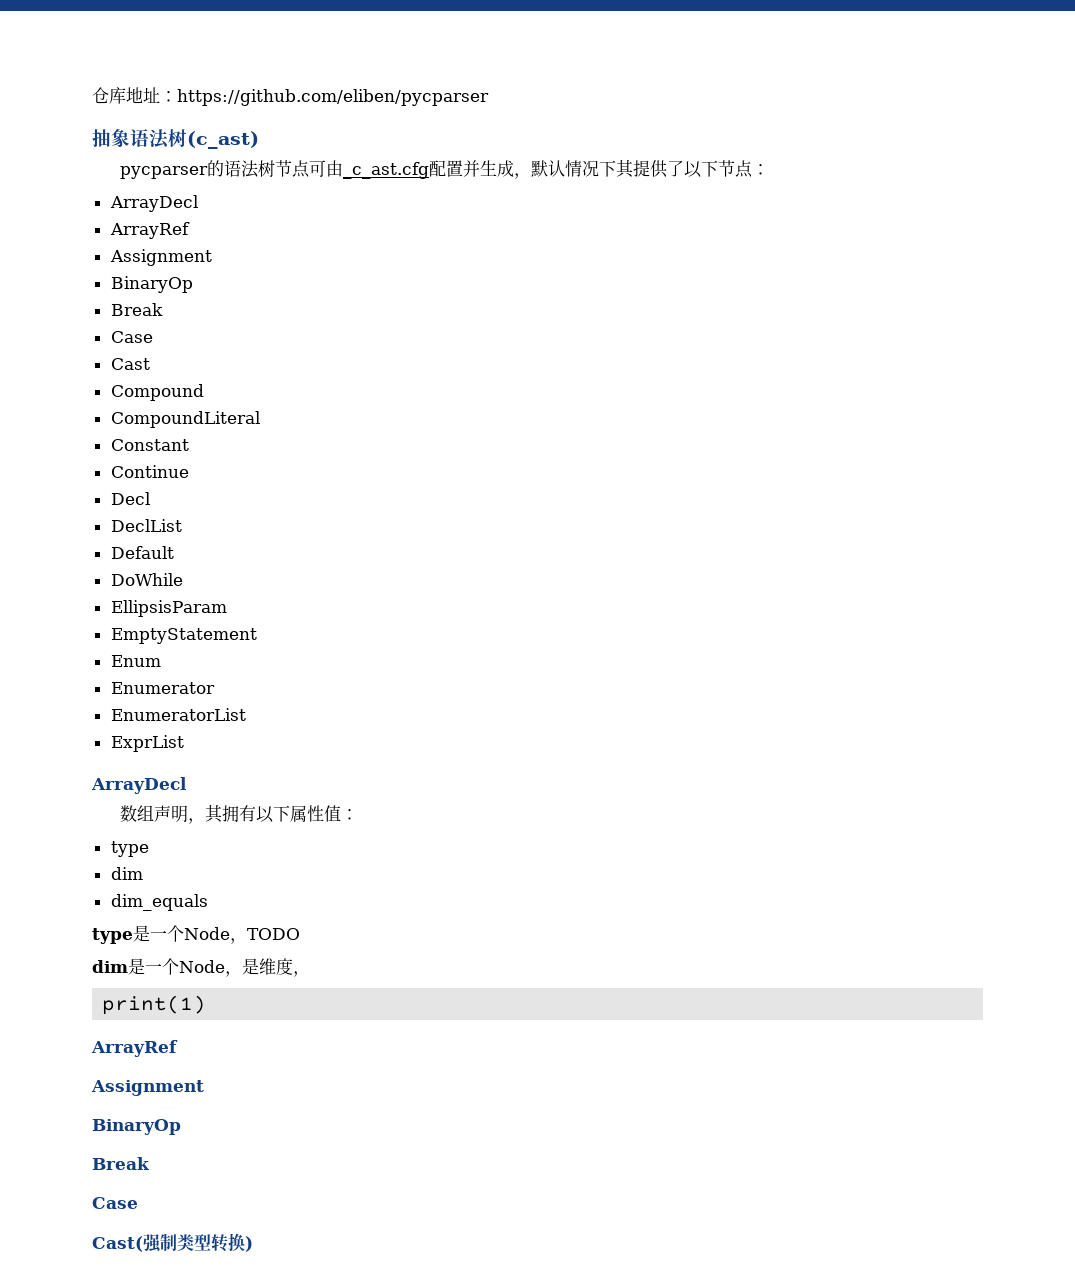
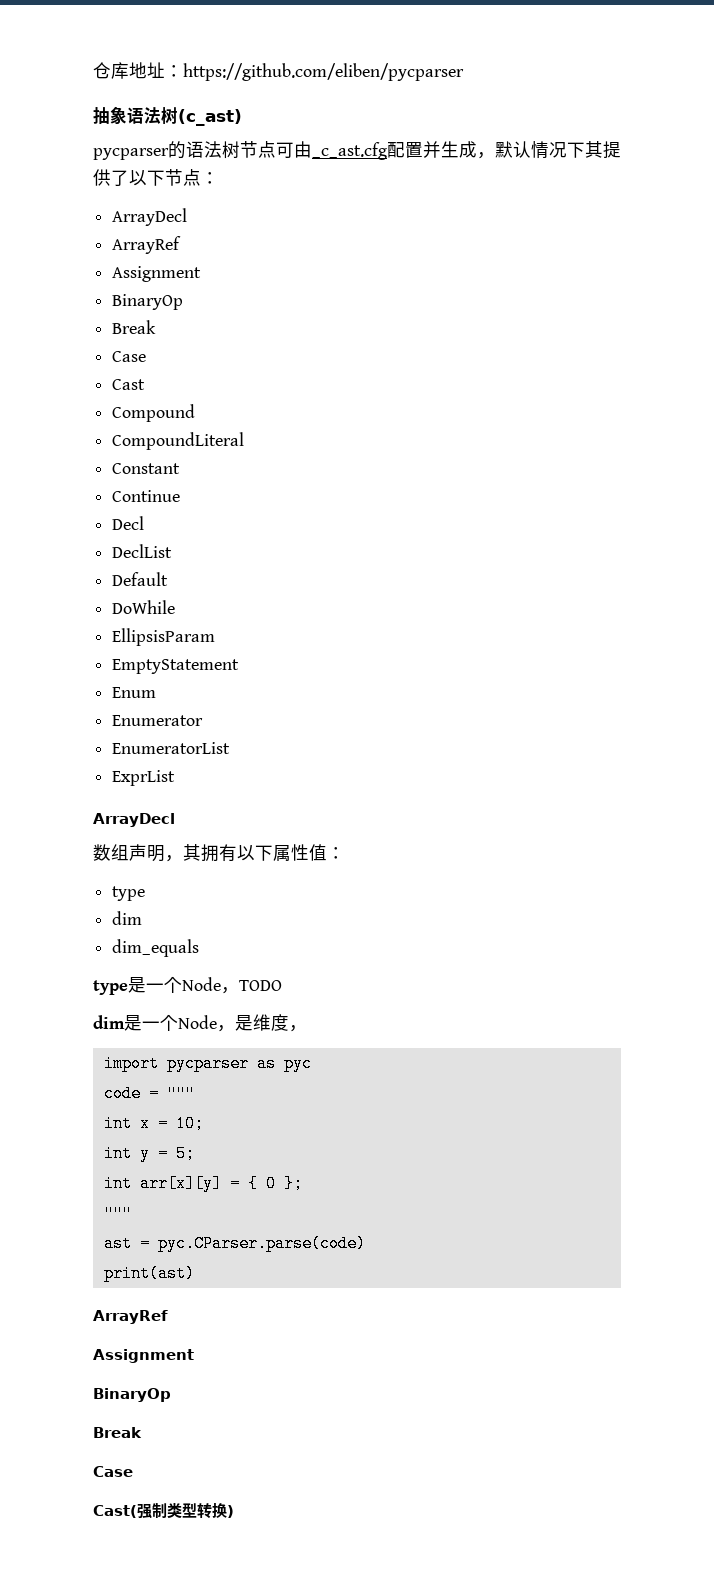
[102,995,207,1015] print(1) -> [103,1055,312,1072] [103,1085,195,1102] [103,1115,204,1132] [103,1145,195,1162] [103,1175,303,1192] [103,1205,132,1222] [103,1235,366,1252] [103,1265,195,1282] import pycparser as pyc // code = """ // int x = 10; // int y = 5; // int arr[x][y] = { 0 }; // """ // ast = pyc.CParser.parse(code) // print(ast)

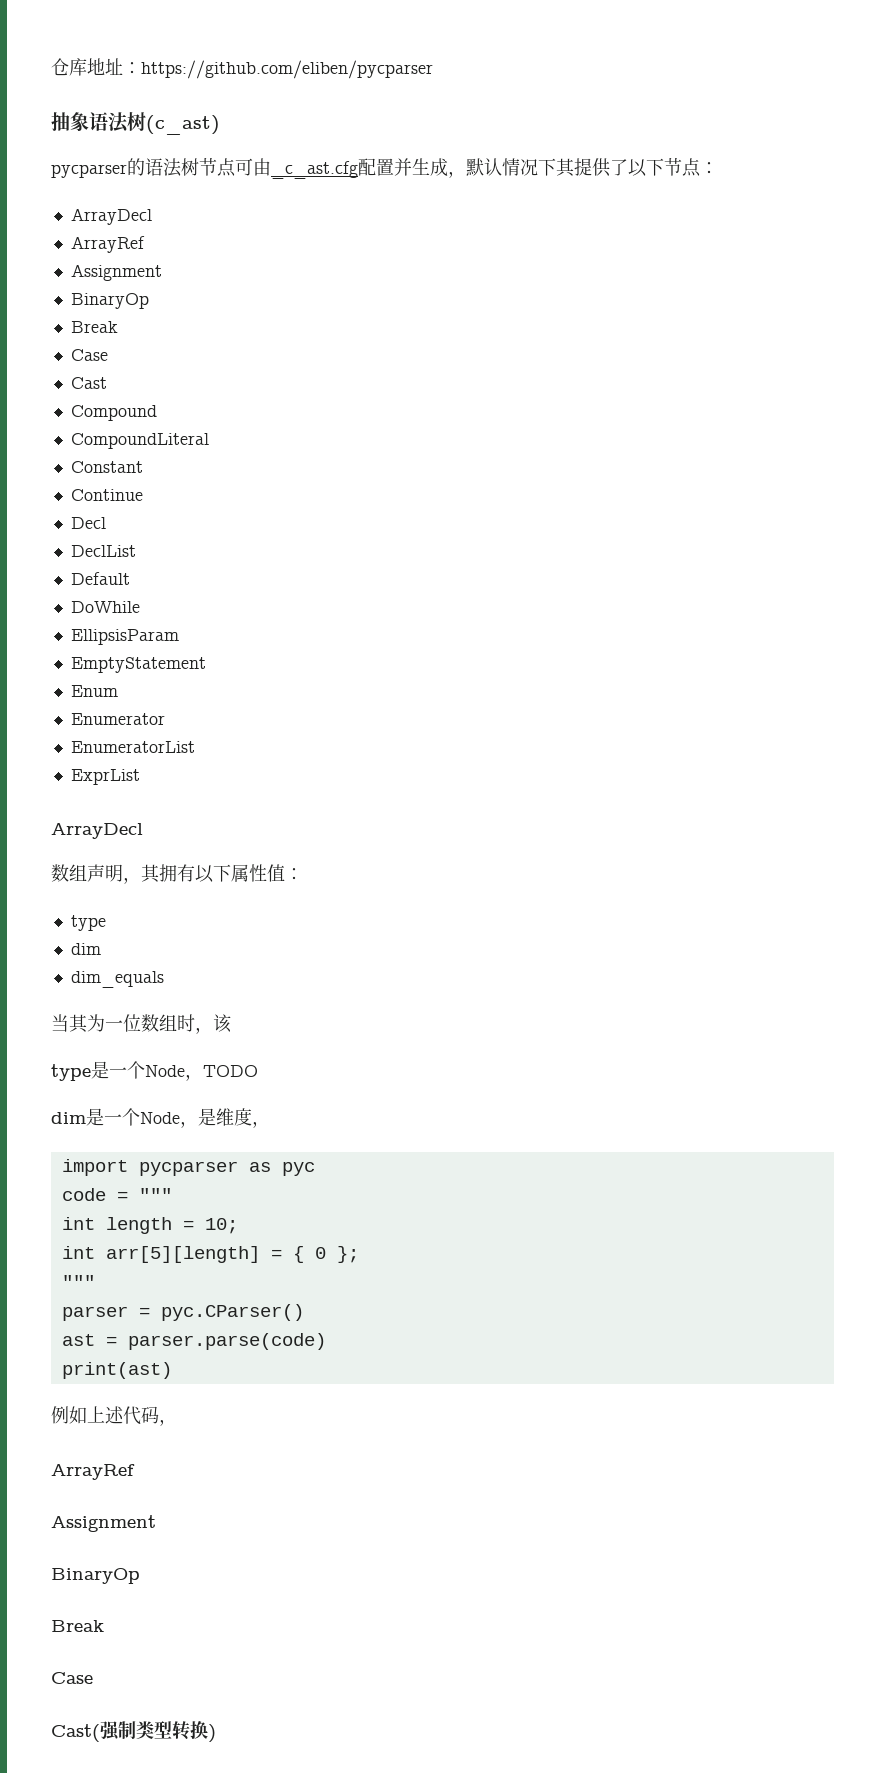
(200, 948) none -> [51,1014,232,1034] // 当其为一位数组时，该
[139,1115,150,1132] x -> [105,1217,172,1234] length
[139,1145,195,1162] [103,1175,222,1192] y = 5; // int arr[x][y] -> [105,1246,260,1263] arr[5][length]
(132, 1213) none -> [61,1304,304,1321] // parser = pyc.CParser()
[157,1235,366,1252] pyc.CParser.parse(code) -> [127,1333,326,1350] parser.parse(code)
(195, 1273) none -> [51,1406,177,1426] // 例如上述代码，

